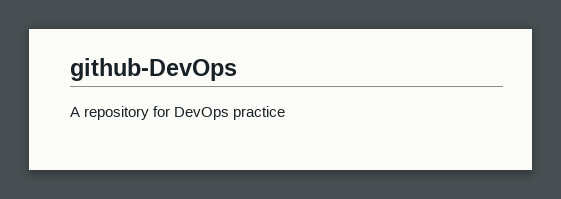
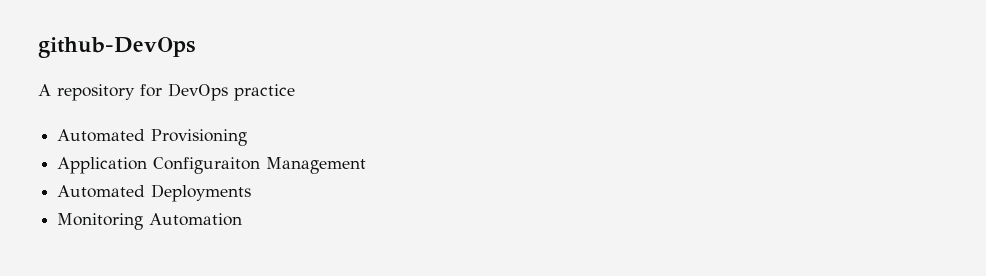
(286, 113) none -> [57,129,248,146] [57,157,367,174] [57,184,252,202] [57,213,243,230] // Automated Provisioning // Application Configuraiton Management // Automated Deployments // Monitoring Automation

